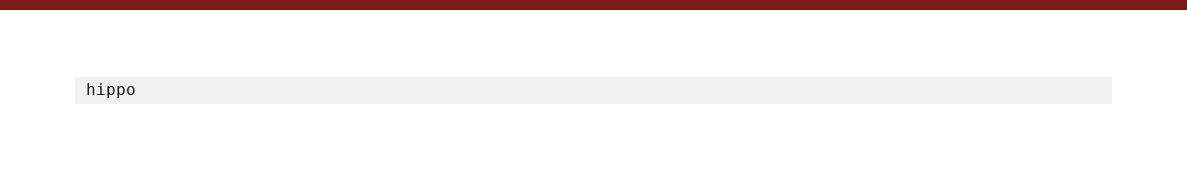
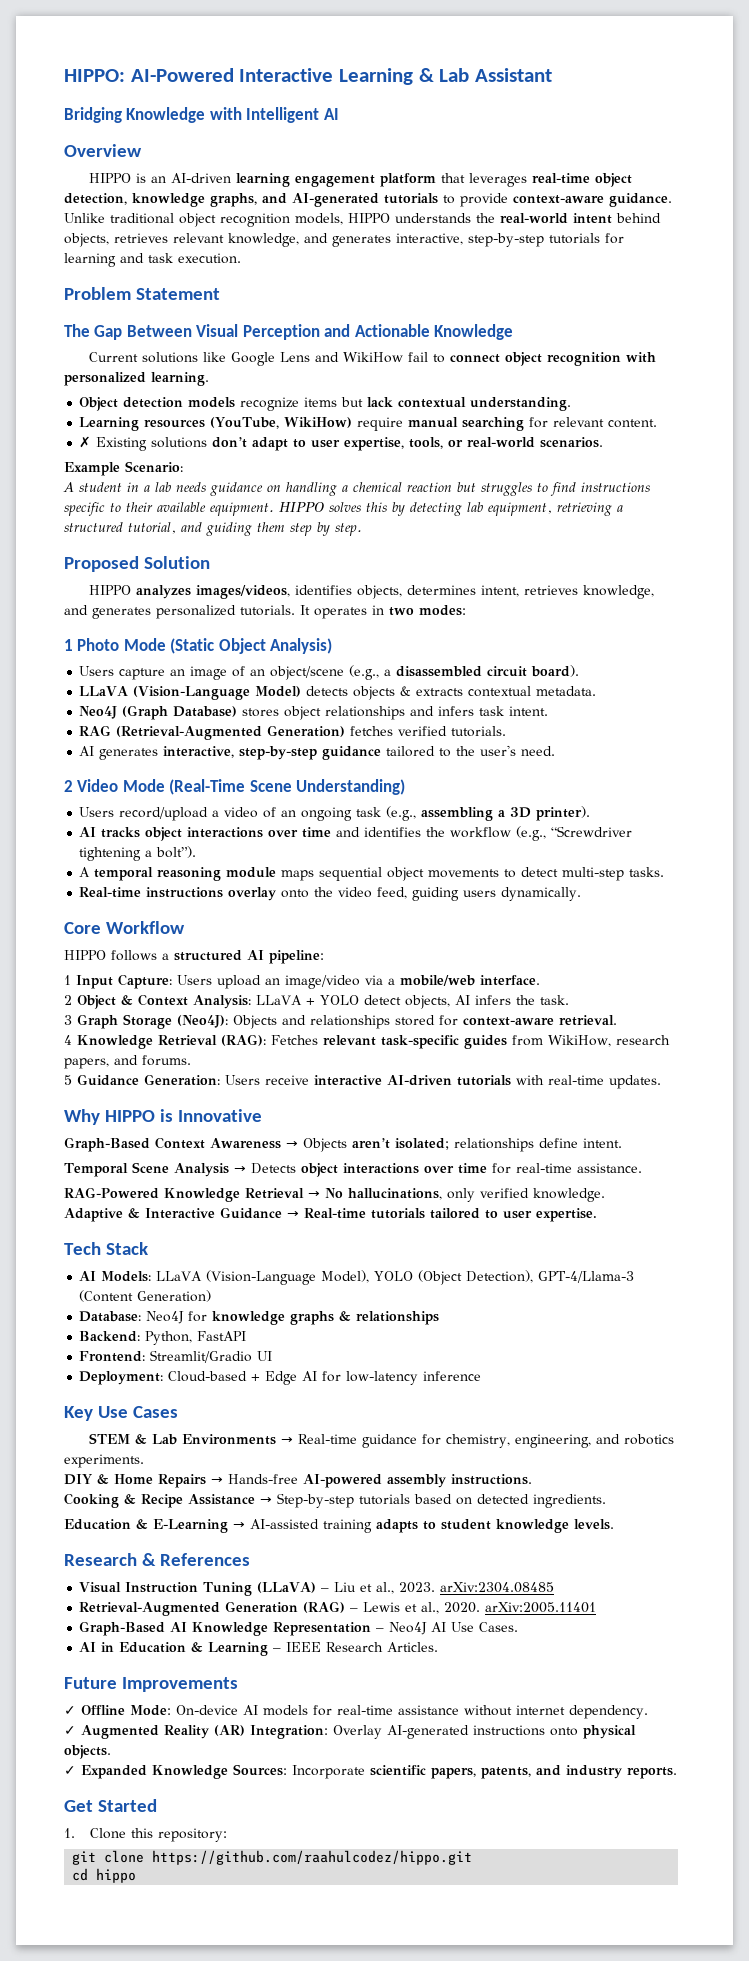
(85, 90) none -> [64,68,553,85] [64,107,339,123] [64,144,142,157] [88,173,632,187] [64,193,672,207] [64,213,661,227] [64,233,624,247] [64,253,241,267] [64,287,220,300] [64,324,514,340] [88,352,656,366] [64,372,209,386] [79,397,572,411] [79,417,658,431] [79,436,604,451] [64,461,183,476] [63,482,650,496] [64,502,623,516] [64,522,362,536] [64,556,210,572] [88,585,654,599] [64,605,466,619] [64,638,333,654] [79,665,580,680] [79,686,597,700] [79,705,549,720] [79,725,507,740] [79,745,556,760] [64,779,406,795] [79,806,591,821] [79,826,633,841] [79,846,197,861] [79,867,665,881] [79,887,582,901] [64,921,185,934] [64,950,324,964] [64,974,540,989] [64,994,569,1009] [64,1014,617,1029] [64,1034,670,1049] [64,1055,191,1069] [64,1074,661,1089] [64,1109,262,1125] [64,1137,622,1152] [64,1162,642,1177] [64,1187,605,1202] [64,1207,597,1222] [64,1242,148,1255] [79,1270,635,1285] [79,1290,212,1302] [79,1311,440,1325] [79,1331,247,1345] [79,1350,273,1363] [79,1371,482,1385] [64,1406,178,1421] [88,1433,674,1448] [64,1454,144,1468] [64,1474,532,1488] [64,1493,606,1508] [64,1519,614,1533] [64,1553,250,1566] [79,1582,555,1596] [79,1601,597,1616] [79,1621,519,1636] [79,1642,439,1656] [64,1677,238,1692] [64,1705,648,1719] [64,1725,636,1739] [64,1745,111,1759] [64,1764,677,1779] [64,1799,157,1812] [64,1828,227,1842] [72,1850,473,1865] [72,1868,89,1881] HIPPO: AI-Powered Interactive Learning & Lab Assistant // Bridging Knowledge with Intelligent AI // Overview // HIPPO is an AI-driven learning engagement platform that leverages real-time object detection, knowledge graphs, and AI-generated tutorials to provide context-aware guidance. Unlike traditional object recognition models, HIPPO understands the real-world intent behind objects, retrieves relevant knowledge, and generates interactive, step-by-step tutorials for learning and task execution. // Problem Statement // The Gap Between Visual Perception and Actionable Knowledge // Current solutions like Google Lens and WikiHow fail to connect object recognition with personalized learning. // Object detection models recognize items but lack contextual understanding. // Learning resources (YouTube, WikiHow) require manual searching for relevant content. // ✗ Existing solutions don’t adapt to user expertise, tools, or real-world scenarios. // Example Scenario: // A student in a lab needs guidance on handling a chemical reaction but struggles to find instructions specific to their available equipment. HIPPO solves this by detecting lab equipment, retrieving a structured tutorial, and guiding them step by step. // Proposed Solution // HIPPO analyzes images/videos, identifies objects, determines intent, retrieves knowledge, and generates personalized tutorials. It operates in two modes: // 1 Photo Mode (Static Object Analysis) // Users capture an image of an object/scene (e.g., a disassembled circuit board). // LLaVA (Vision-Language Model) detects objects & extracts contextual metadata. // Neo4J (Graph Database) stores object relationships and infers task intent. // RAG (Retrieval-Augmented Generation) fetches verified tutorials. // AI generates interactive, step-by-step guidance tailored to the user's need. // 2 Video Mode (Real-Time Scene Understanding) // Users record/upload a video of an ongoing task (e.g., assembling a 3D printer). // AI tracks object interactions over time and identifies the workflow (e.g., “Screwdriver tightening a bolt”). // A temporal reasoning module maps sequential object movements to detect multi-step tasks. // Real-time instructions overlay onto the video feed, guiding users dynamically. // Core Workflow // HIPPO follows a structured AI pipeline: // 1 Input Capture: Users upload an image/video via a mobile/web interface. // 2 Object & Context Analysis: LLaVA + YOLO detect objects, AI infers the task. // 3 Graph Storage (Neo4J): Objects and relationships stored for context-aware retrieval. // 4 Knowledge Retrieval (RAG): Fetches relevant task-specific guides from WikiHow, research papers, and forums. // 5 Guidance Generation: Users receive interactive AI-driven tutorials with real-time updates. // Why HIPPO is Innovative // Graph-Based Context Awareness → Objects aren’t isolated; relationships define intent. // Temporal Scene Analysis → Detects object interactions over time for real-time assistance. // RAG-Powered Knowledge Retrieval → No hallucinations, only verified knowledge. // Adaptive & Interactive Guidance → Real-time tutorials tailored to user expertise. // Tech Stack // AI Models: LLaVA (Vision-Language Model), YOLO (Object Detection), GPT-4/Llama-3 (Content Generation) // Database: Neo4J for knowledge graphs & relationships // Backend: Python, FastAPI // Frontend: Streamlit/Gradio UI // Deployment: Cloud-based + Edge AI for low-latency inference // Key Use Cases // STEM & Lab Environments → Real-time guidance for chemistry, engineering, and robotics experiments. // DIY & Home Repairs → Hands-free AI-powered assembly instructions. // Cooking & Recipe Assistance → Step-by-step tutorials based on detected ingredients. // Education & E-Learning → AI-assisted training adapts to student knowledge levels. // Research & References // Visual Instruction Tuning (LLaVA) – Liu et al., 2023. arXiv:2304.08485 // Retrieval-Augmented Generation (RAG) – Lewis et al., 2020. arXiv:2005.11401 // Graph-Based AI Knowledge Representation – Neo4J AI Use Cases. // AI in Education & Learning – IEEE Research Articles. // Future Improvements // ✓ Offline Mode: On-device AI models for real-time assistance without internet dependency. // ✓ Augmented Reality (AR) Integration: Overlay AI-generated instructions onto physical objects. // ✓ Expanded Knowledge Sources: Incorporate scientific papers, patents, and industry reports. // Get Started // 1. Clone this repository: // git clone https://github.com/raahulcodez/hippo.git // cd

